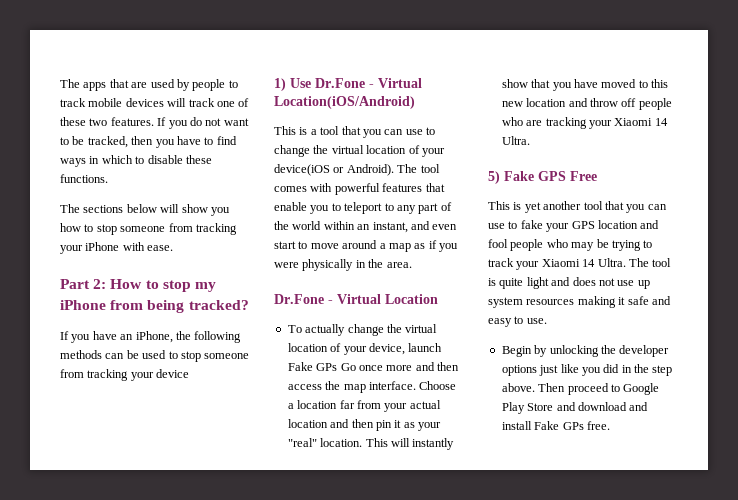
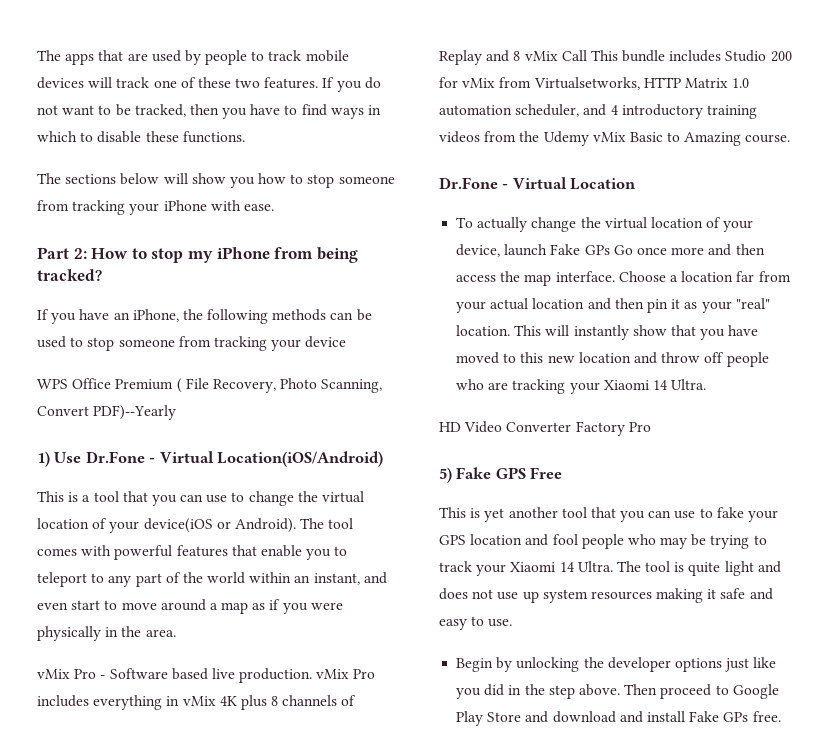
(190, 373) none -> [37,378,383,393] [37,405,177,420] // WPS Office Premium ( File Recovery, Photo Scanning, Convert PDF)--Yearly
(412, 265) none -> [37,668,376,683] [37,695,357,710] [439,50,792,65] [439,77,750,90] [439,104,757,119] [439,131,791,146] // vMix Pro - Software based live production. vMix Pro includes everything in vMix 4K plus 8 channels of Replay and 8 vMix Call This bundle includes Studio 200 for vMix from Virtualsetworks, HTTP Matrix 1.0 automation scheduler, and 4 introductory training videos from the Udemy vMix Basic to Amazing course.
(530, 140) none -> [439,421,651,436] // HD Video Converter Factory Pro

